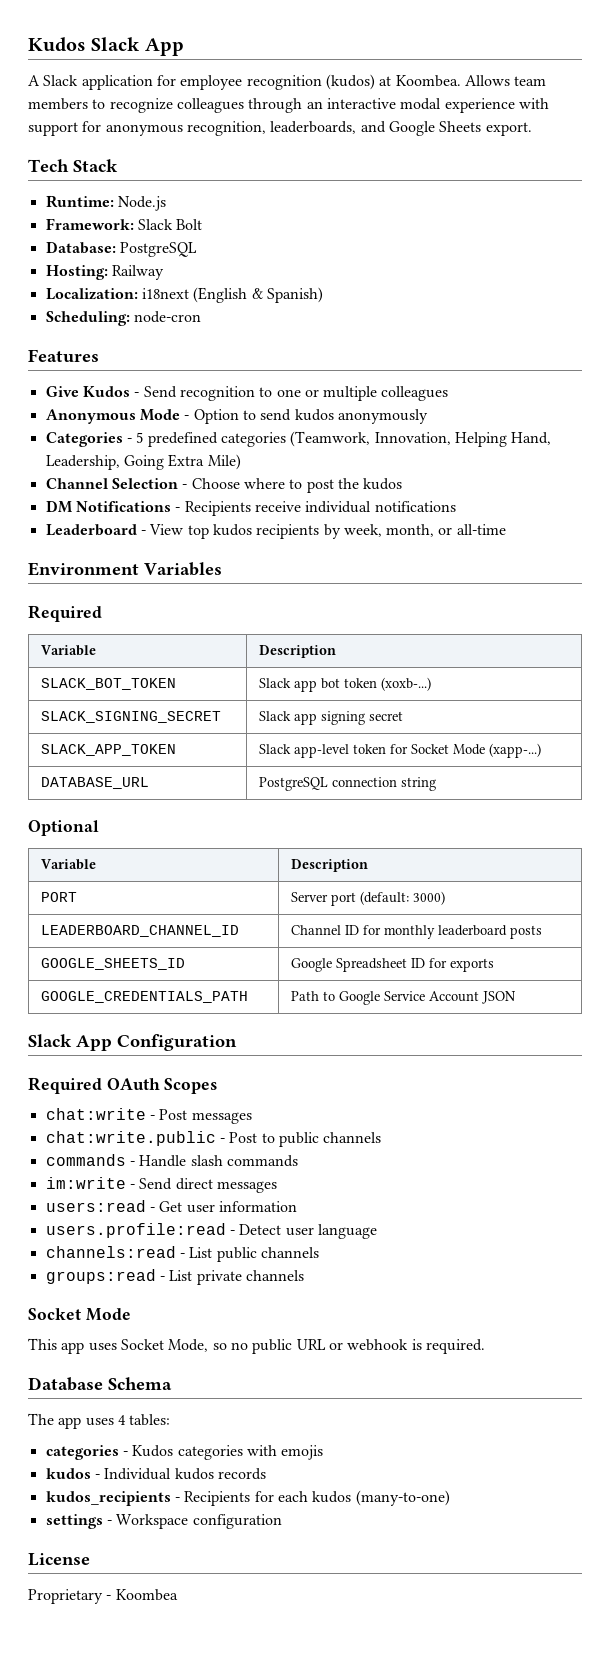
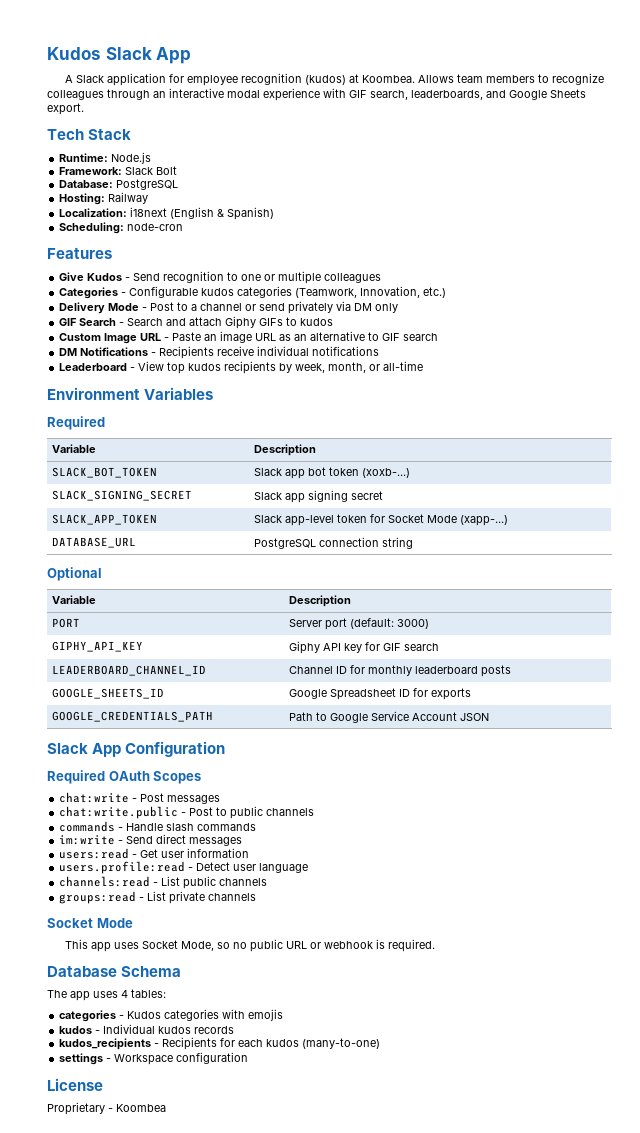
[28,121,266,136] support for anonymous recognition, -> [349,90,408,100] GIF search,
[45,409,428,424] // Anonymous Mode - Option to send kudos anonymously -> (382, 278) none
[136,432,218,447] 5 predefined -> [129,286,235,298] Configurable kudos
[454,432,552,447] [45,454,241,470] [45,478,403,493] Helping Hand, Leadership, Going Extra Mile) // Channel Selection - Choose where to post the kudos -> [423,287,447,298] [59,301,399,314] [59,316,334,329] [59,331,439,344] etc.) // Delivery Mode - Post to a channel or send privately via DM only // GIF Search - Search and attach Giphy GIFs to kudos // Custom Image URL - Paste an image URL as an alternative to GIF search
(445, 898) none -> [51,641,143,652] [288,641,439,654] // GIPHY_API_KEY | Giphy API key for GIF search

